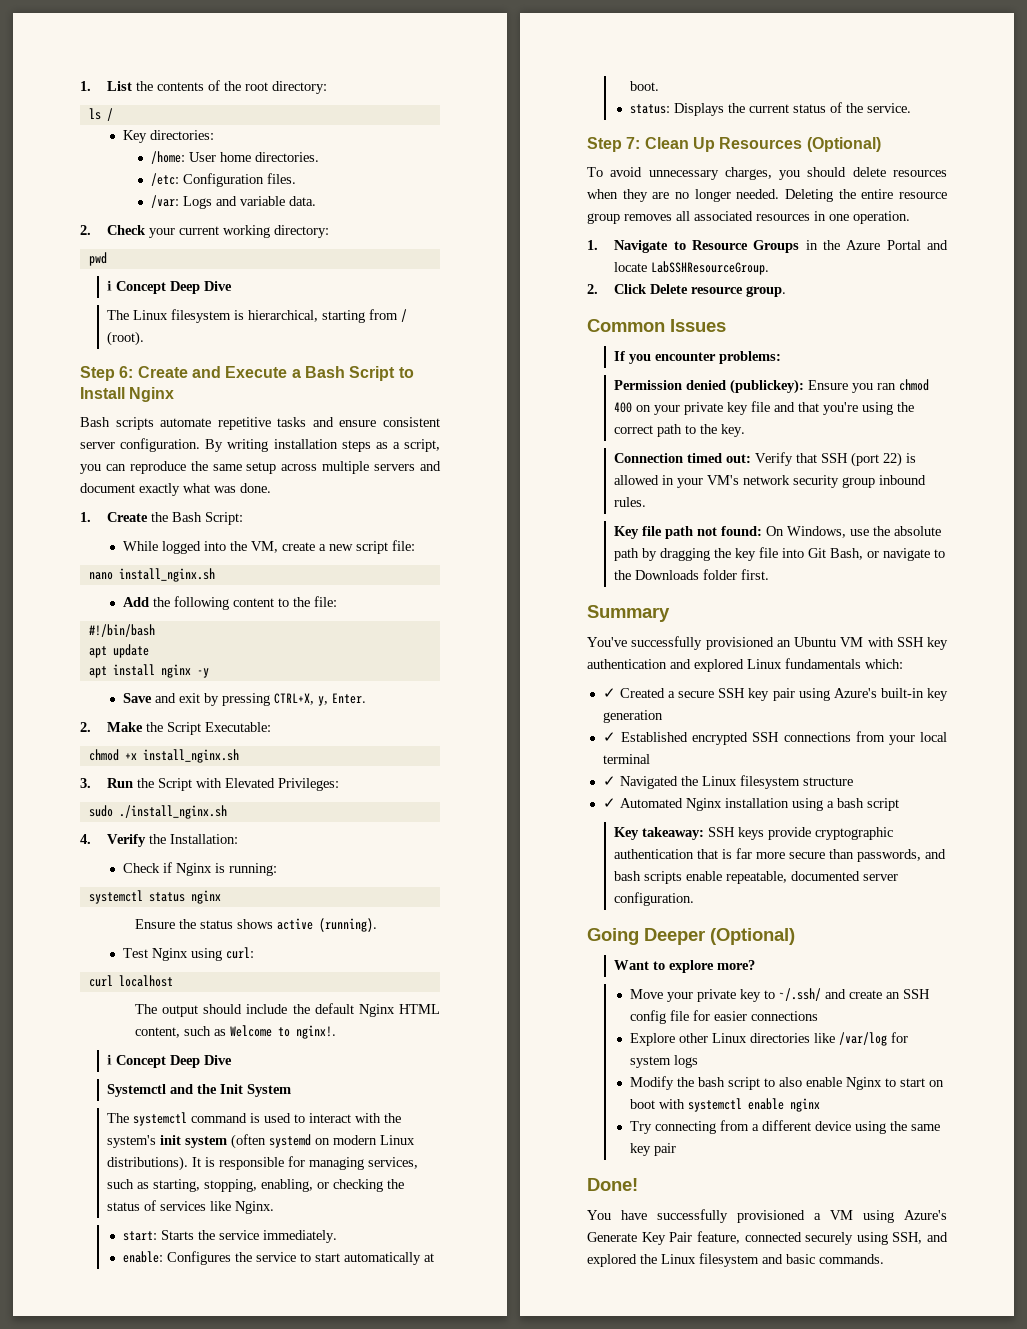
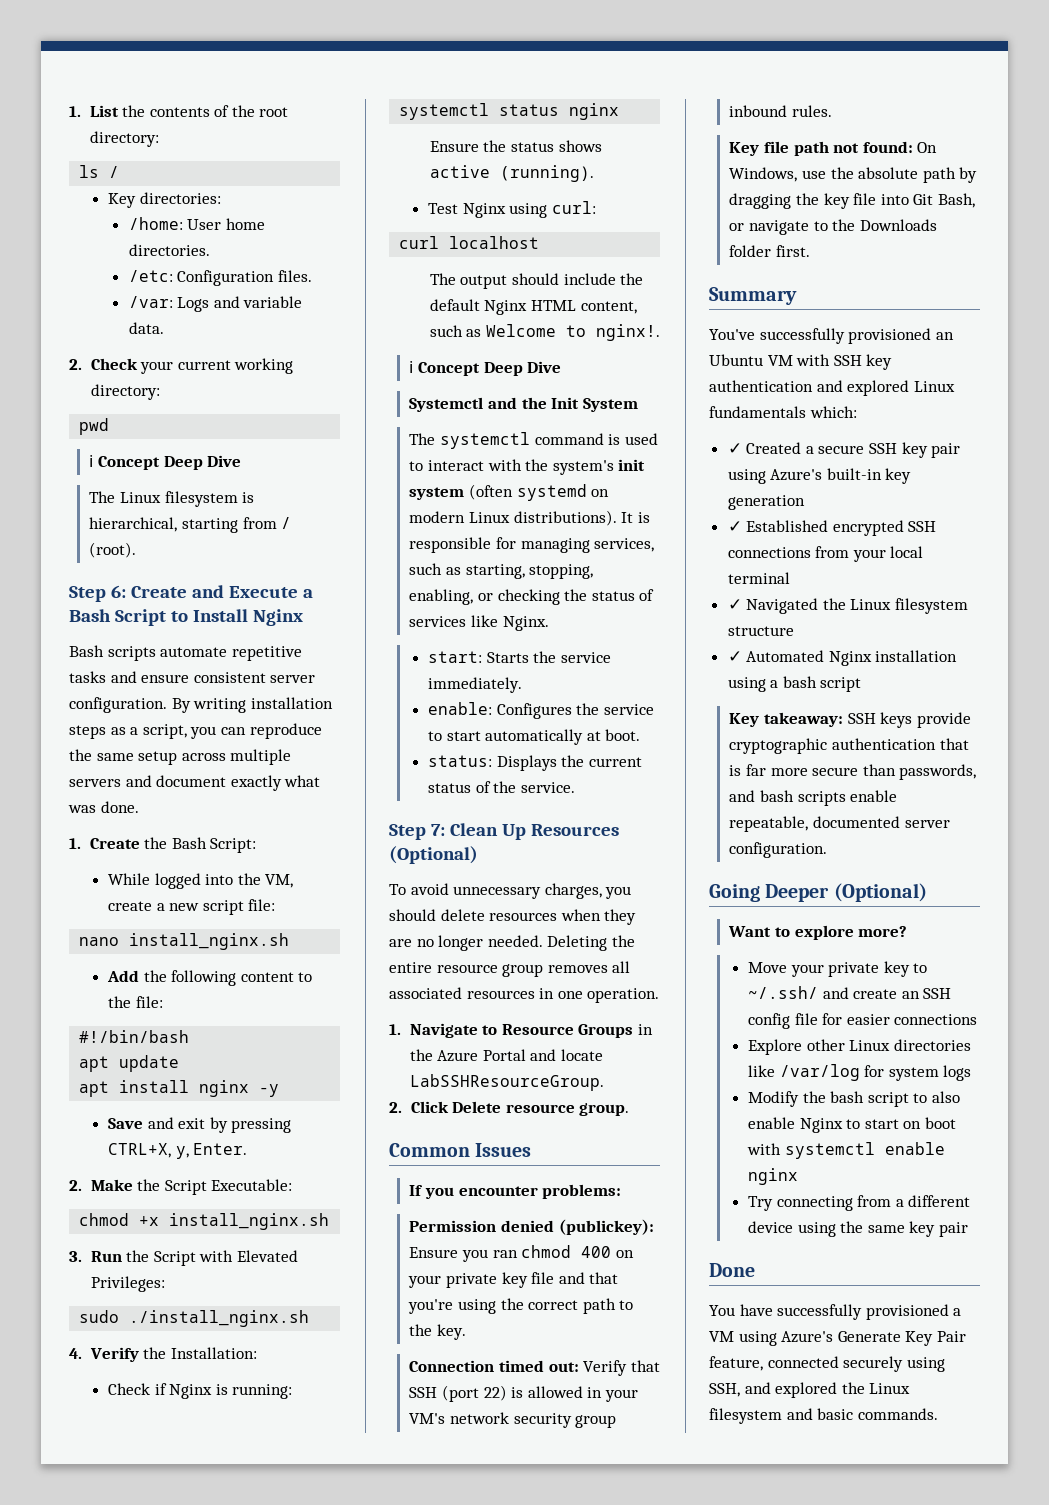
[587,1178,638,1191] Done! -> [709,1263,755,1277] Done

